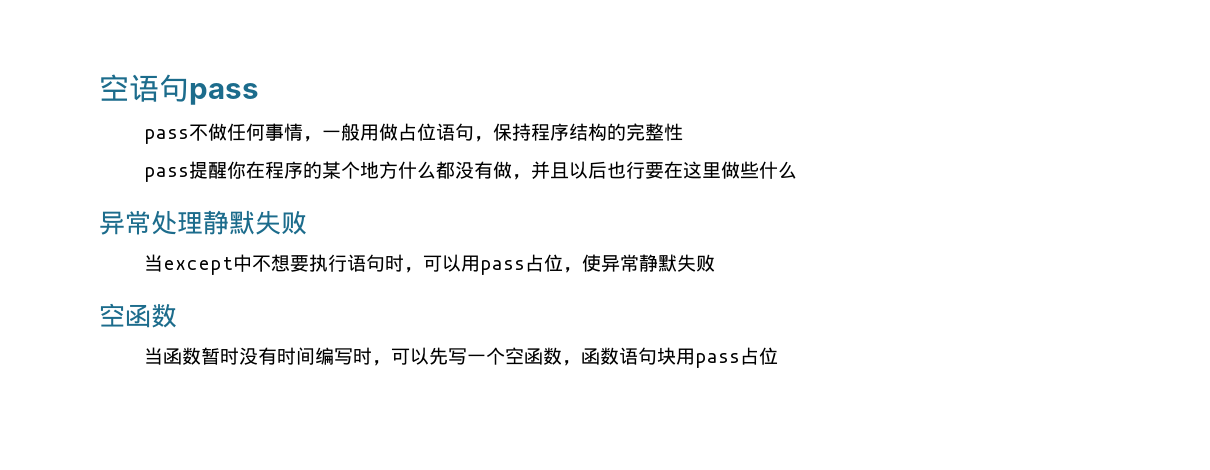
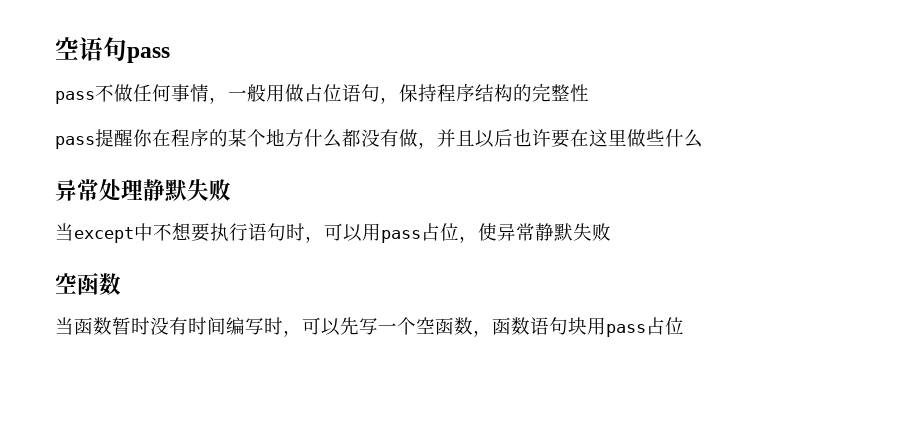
[625,161,645,179] 行 -> [532,129,551,147] 许

